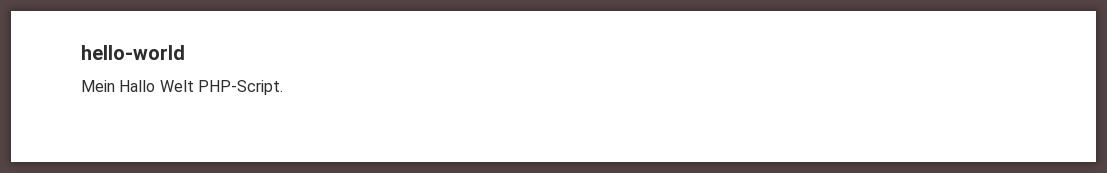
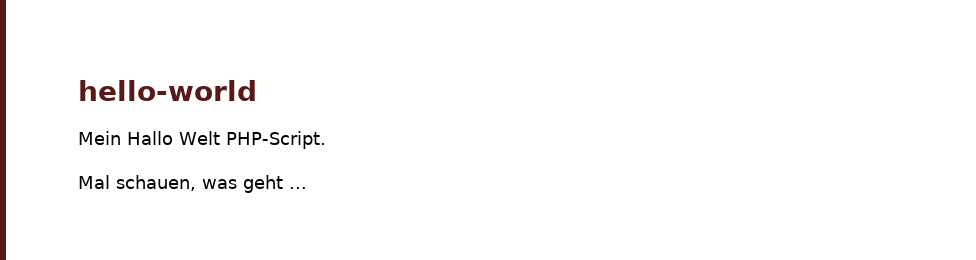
(283, 87) none -> [78,175,307,193] // Mal schauen, was geht ...

